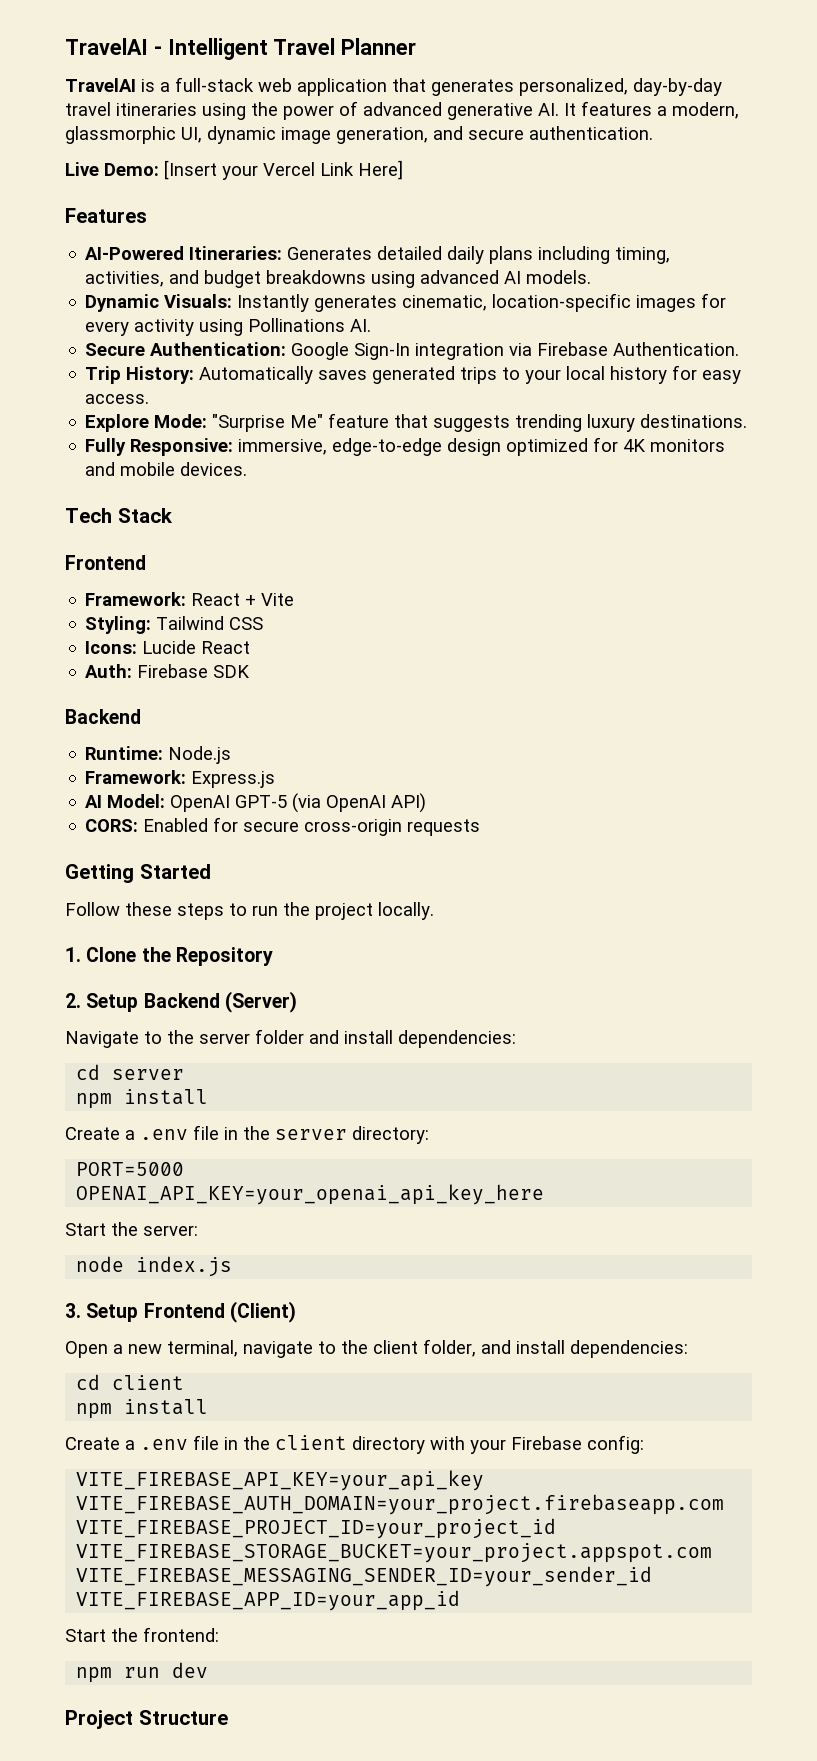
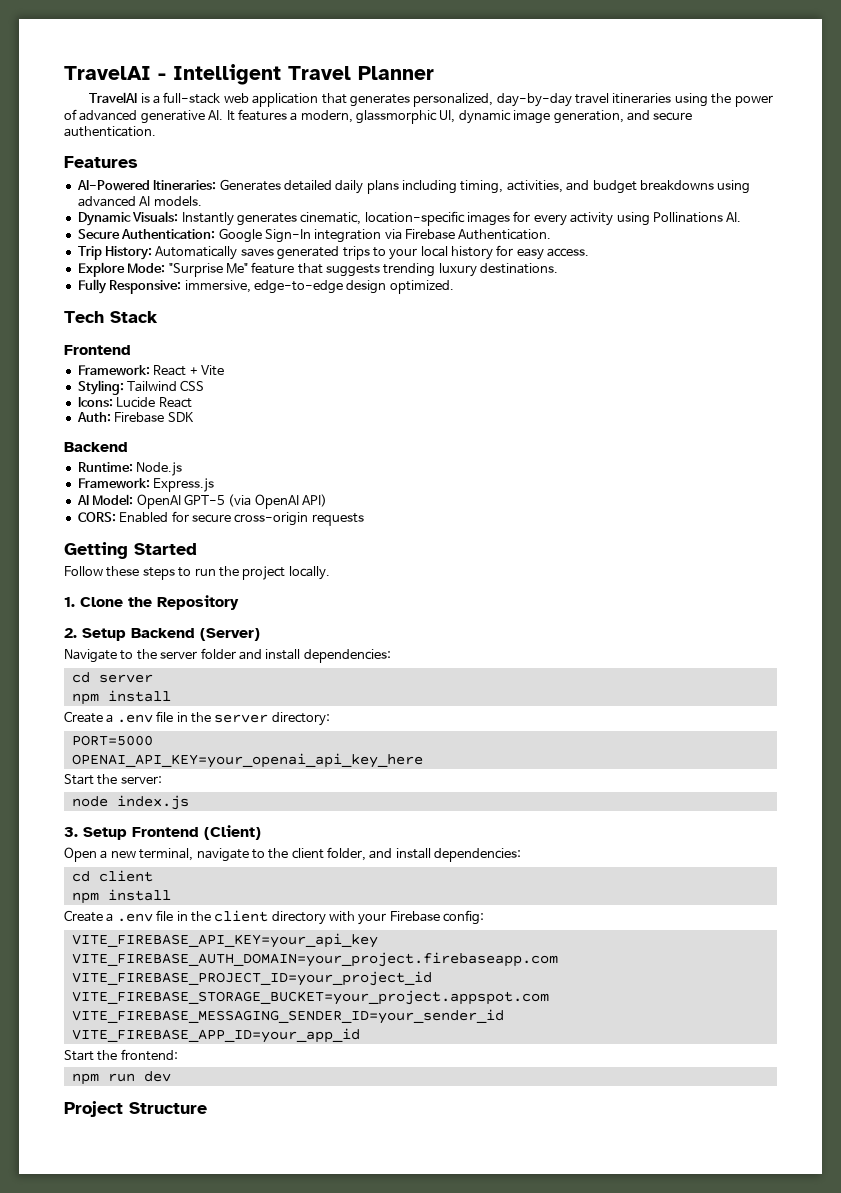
[65,160,403,180] // Live Demo: [Insert your Vercel Link Here] -> (156, 131) none
[506,437,726,456] [85,462,248,476] optimized for 4K monitors and mobile devices. -> [389,280,454,294] optimized.

